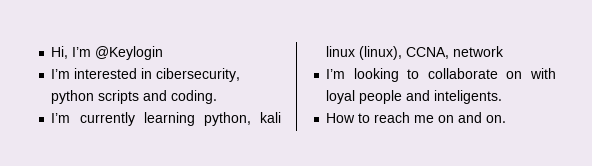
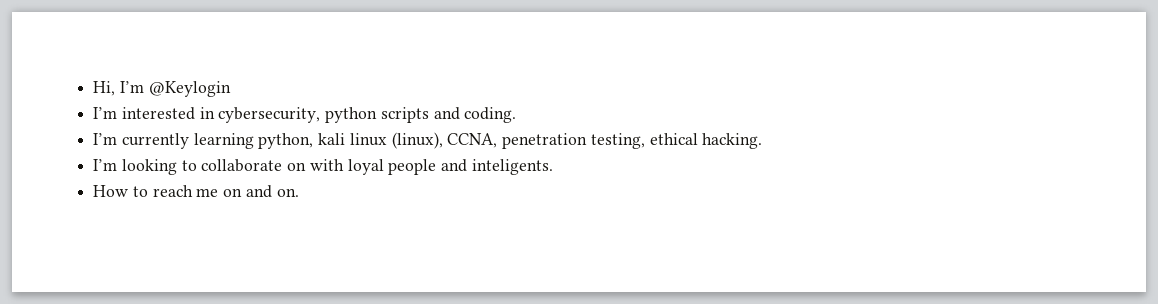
[156,68,241,82] cibersecurity, -> [218,107,321,123] cybersecurity,
[453,46,505,57] network -> [502,133,763,149] penetration testing, ethical hacking.

